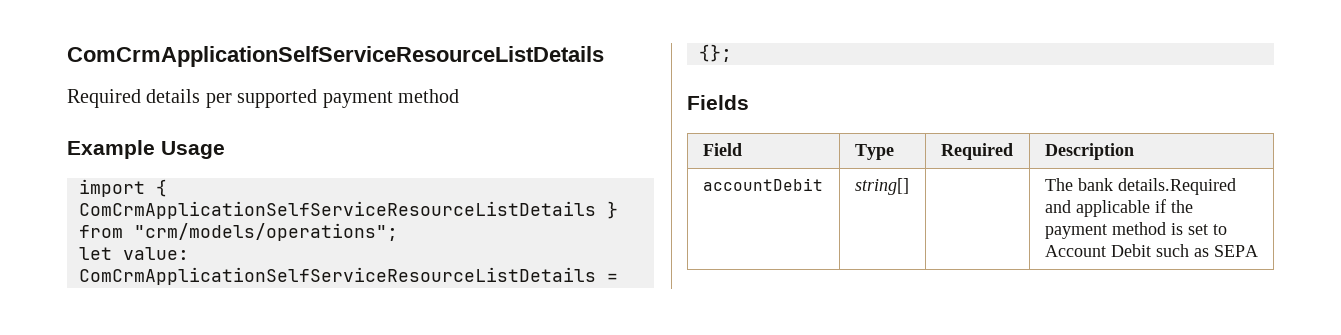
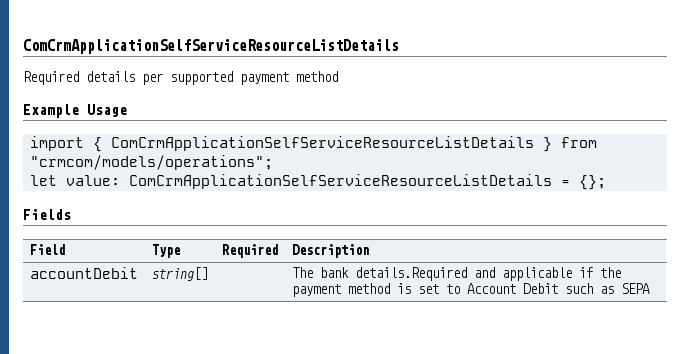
[134,223,398,241] "crm/models/operations"; -> [29,155,273,170] "crmcom/models/operations";

